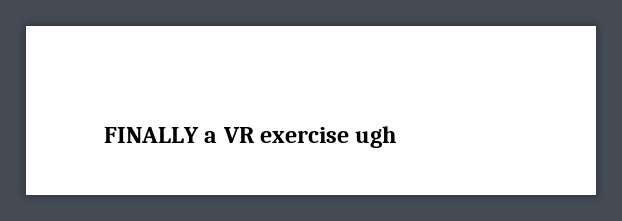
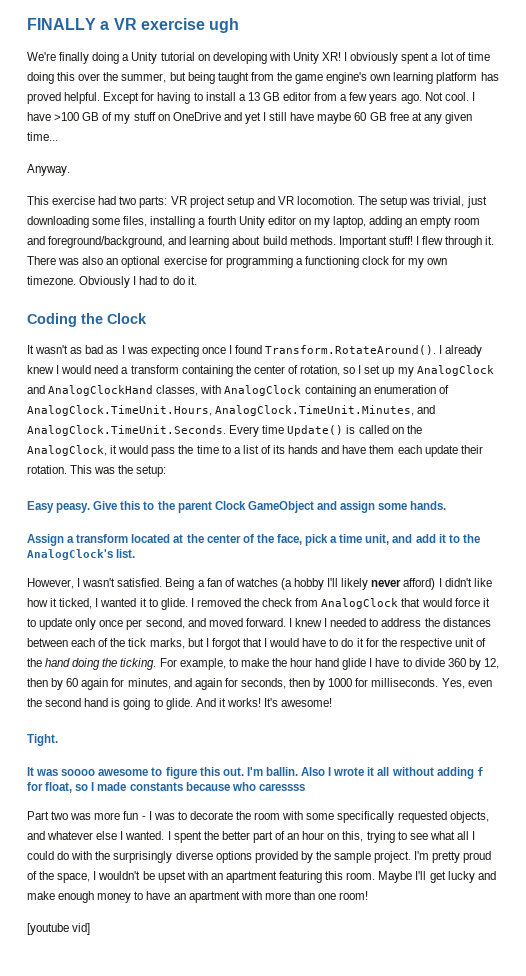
(397, 137) none -> [27,52,490,64] [27,72,499,84] [27,92,475,104] [27,112,472,124] [27,132,58,141] [27,164,70,176] [27,196,487,208] [27,216,481,228] [27,236,495,248] [27,256,448,268] [27,276,197,288] [27,313,147,327] [27,345,483,357] [27,365,494,377] [27,385,449,397] [27,405,436,416] [27,425,422,437] [27,445,483,457] [27,465,167,477] [27,501,447,513] [27,534,480,546] [27,549,136,560] [27,578,492,590] [27,598,490,610] [27,618,491,630] [27,638,487,650] [27,658,499,670] [27,678,492,690] [27,698,333,710] [27,734,58,746] [27,767,484,779] [27,782,305,793] [27,811,489,823] [27,831,476,843] [27,851,492,863] [27,871,496,883] [27,891,369,903] [27,923,91,935] // We're finally doing a Unity tutorial on developing with Unity XR! I obviously spent a lot of time doing this over the summer, but being taught from the game engine's own learning platform has proved helpful. Except for having to install a 13 GB editor from a few years ago. Not cool. I have >100 GB of my stuff on OneDrive and yet I still have maybe 60 GB free at any given time... // Anyway. // This exercise had two parts: VR project setup and VR locomotion. The setup was trivial, just downloading some files, installing a fourth Unity editor on my laptop, adding an empty room and foreground/background, and learning about build methods. Important stuff! I flew through it. There was also an optional exercise for programming a functioning clock for my own timezone. Obviously I had to do it. // Coding the Clock // It wasn't as bad as I was expecting once I found Transform.RotateAround(). I already knew I would need a transform containing the center of rotation, so I set up my AnalogClock and AnalogClockHand classes, with AnalogClock containing an enumeration of AnalogClock.TimeUnit.Hours, AnalogClock.TimeUnit.Minutes, and AnalogClock.TimeUnit.Seconds. Every time Update() is called on the AnalogClock, it would pass the time to a list of its hands and have them each update their rotation. This was the setup: // Easy peasy. Give this to the parent Clock GameObject and assign some hands. // Assign a transform located at the center of the face, pick a time unit, and add it to the AnalogClock's list. // However, I wasn't satisfied. Being a fan of watches (a hobby I'll likely never afford) I didn't like how it ticked, I wanted it to glide. I removed the check from AnalogClock that would force it to update only once per second, and moved forward. I knew I needed to address the distances between each of the tick marks, but I forgot that I would have to do it for the respective unit of the hand doing the ticking. For example, to make the hour hand glide I have to divide 360 by 12, then by 60 again for minutes, and again for seconds, then by 1000 for milliseconds. Yes, even the second hand is going to glide. And it works! It's awesome! // Tight. // It was soooo awesome to figure this out. I'm ballin. Also I wrote it all without adding f for float, so I made constants because who caressss // Part two was more fun - I was to decorate the room with some specifically requested objects, and whatever else I wanted. I spent the better part of an hour on this, trying to see what all I could do with the surprisingly diverse options provided by the sample project. I'm pretty proud of the space, I wouldn't be upset with an apartment featuring this room. Maybe I'll get lucky and make enough money to have an apartment with more than one room! // [youtube vid]

